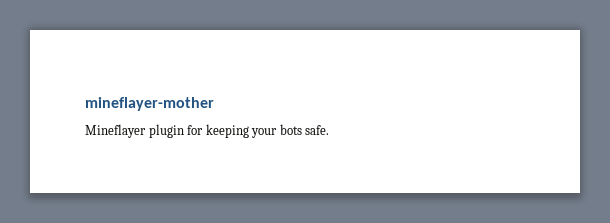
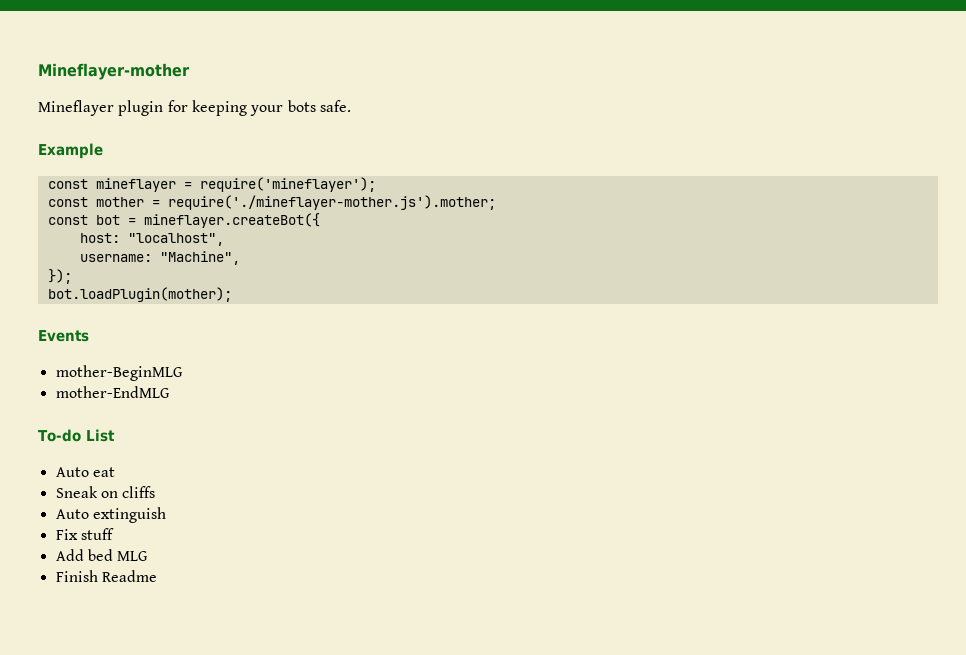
[85,97,214,111] mineflayer-mother -> [38,63,190,80] Mineflayer-mother
(330, 130) none -> [38,143,103,159] [47,177,376,192] [47,195,496,210] [47,213,320,228] [79,233,224,246] [79,251,240,265] [47,269,72,284] [47,287,232,302] [38,330,89,342] [55,365,183,381] [55,386,170,398] [38,429,115,442] [55,467,115,477] [55,486,156,498] [55,507,166,523] [55,528,114,540] [55,549,149,561] [55,570,157,582] // Example // const mineflayer = require('mineflayer'); // const mother = require('./mineflayer-mother.js').mother; // const bot = mineflayer.createBot({ // host: "localhost", // username: "Machine", // }); // bot.loadPlugin(mother); // Events // mother-BeginMLG // mother-EndMLG // To-do List // Auto eat // Sneak on cliffs // Auto extinguish // Fix stuff // Add bed MLG // Finish Readme

